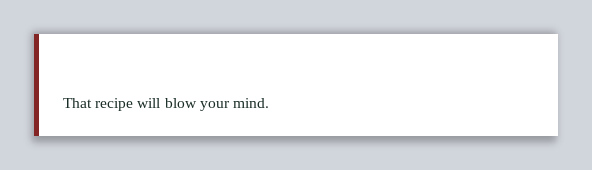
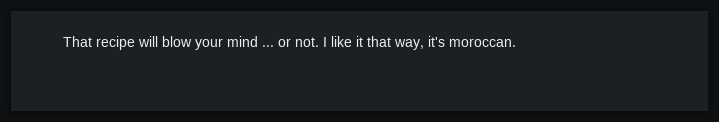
[232,98,269,108] mind. -> [227,36,516,50] mind ... or not. I like it that way, it's moroccan.

